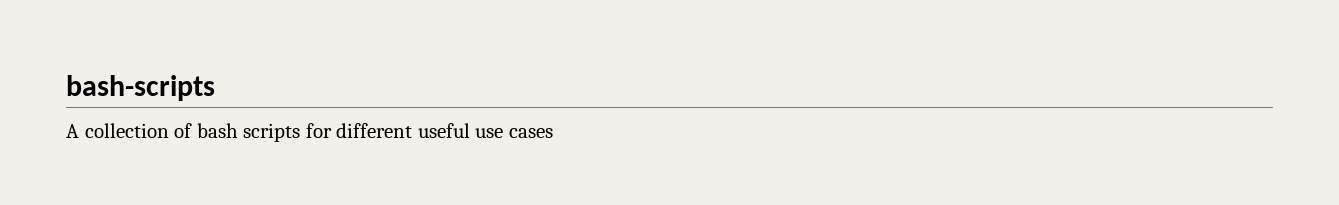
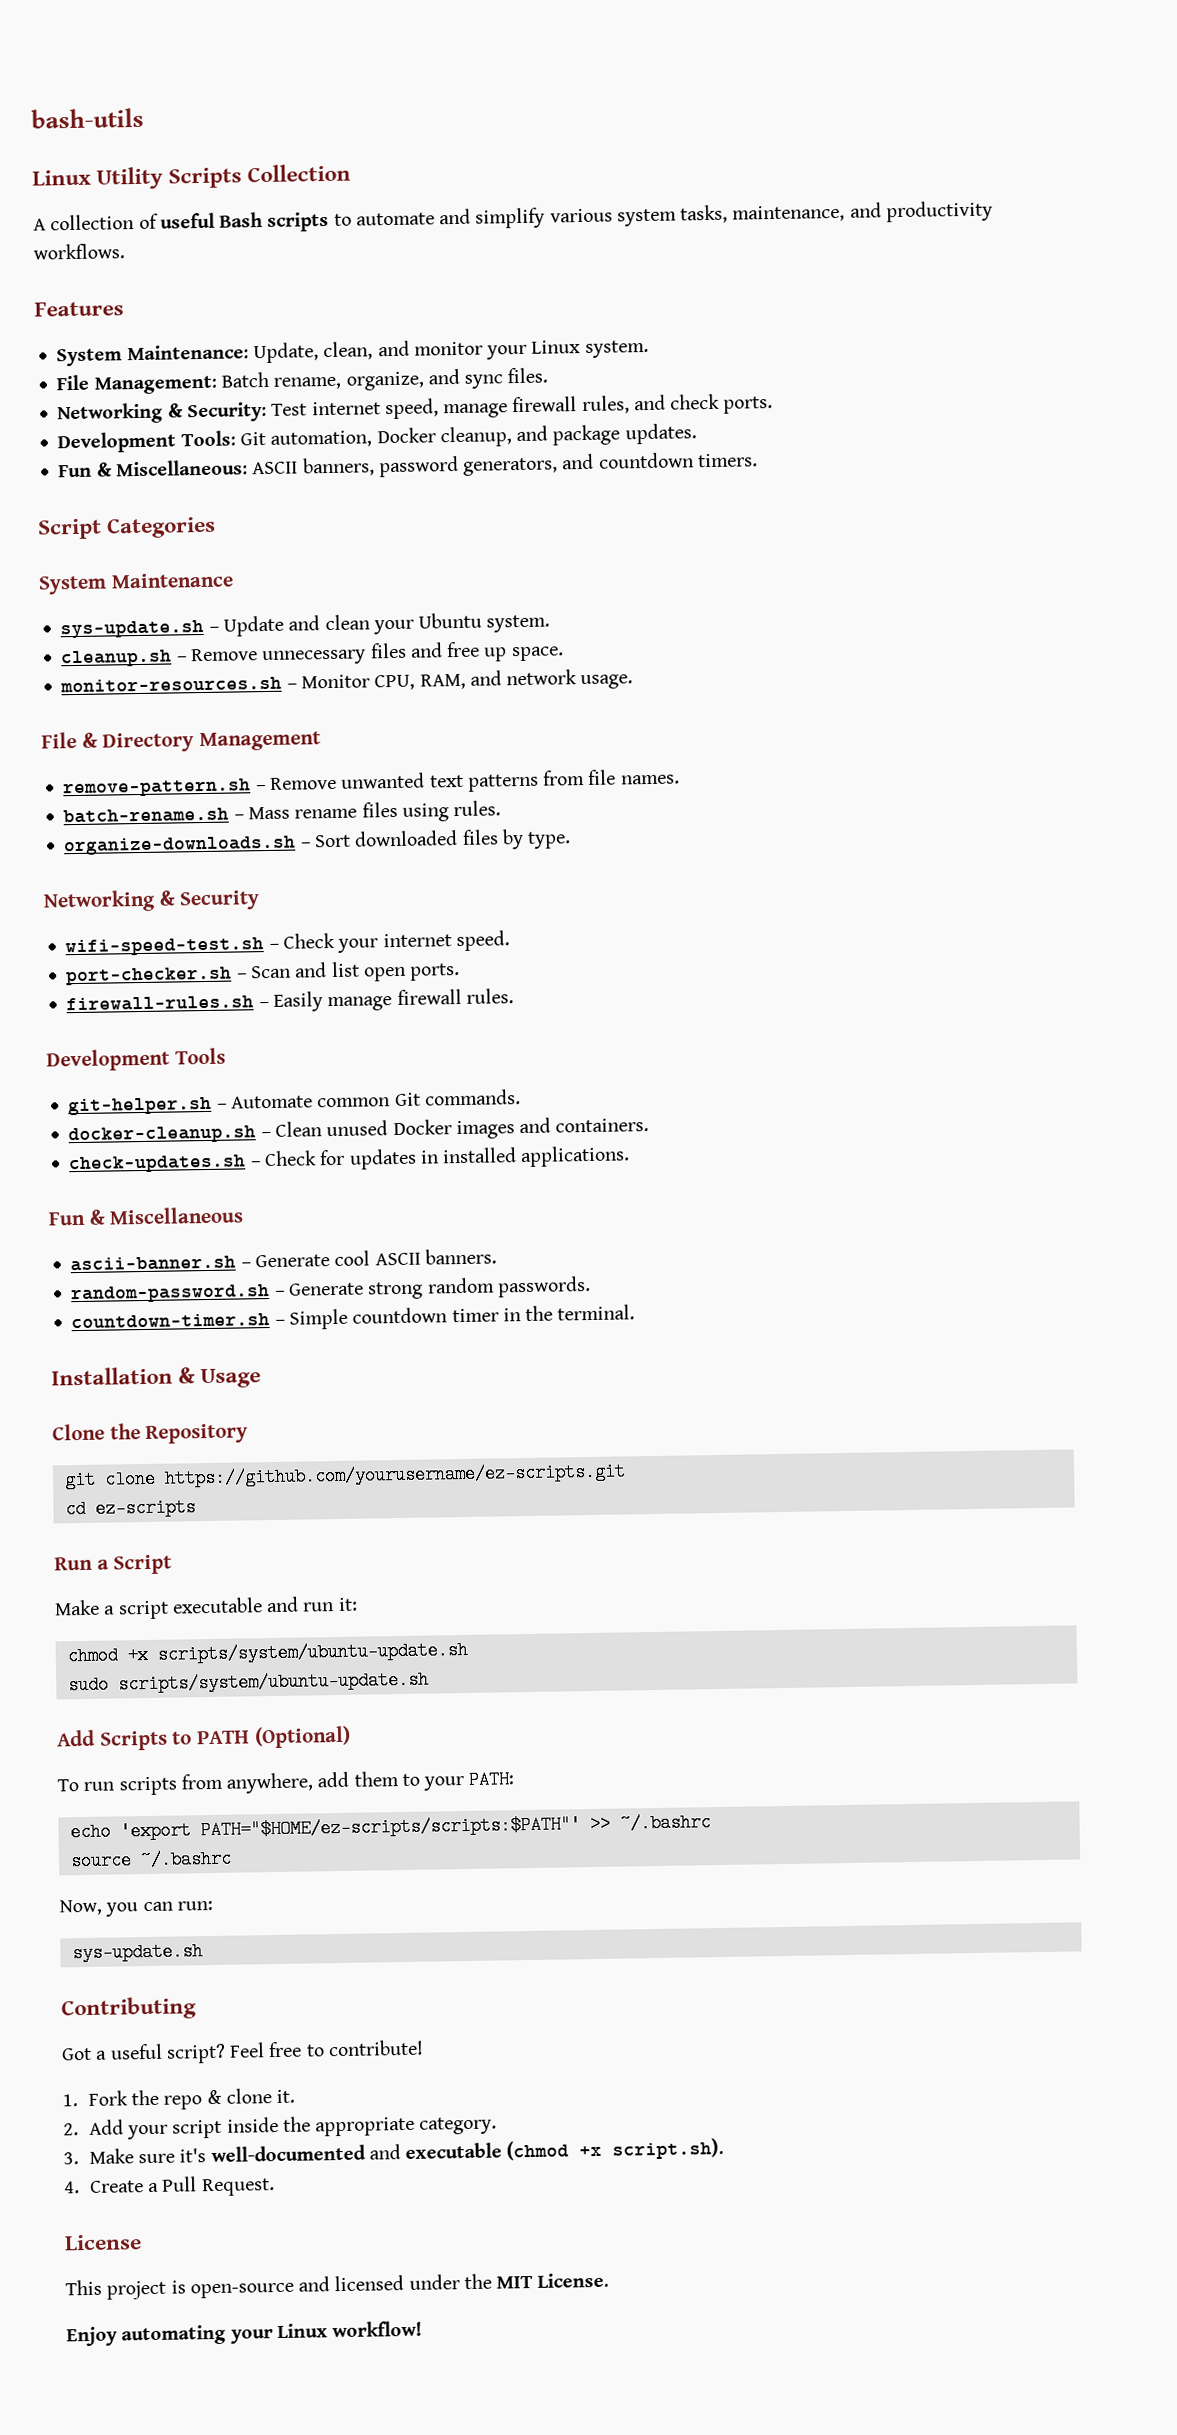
[66,75,215,101] [66,123,553,142] bash-scripts // A collection of bash scripts for different useful use cases -> [31,107,144,129] [32,163,352,190] [33,200,993,232] [33,243,125,260] [34,301,124,317] [56,339,649,367] [56,367,549,395] [57,393,774,425] [57,423,697,454] [58,452,758,478] [37,516,217,540] [38,572,234,595] [60,612,551,639] [61,641,564,668] [60,669,634,693] [41,731,322,753] [63,769,680,798] [63,800,502,824] [63,828,572,856] [43,889,261,913] [65,930,510,957] [66,961,461,986] [66,988,514,1012] [46,1047,226,1072] [68,1089,521,1116] [68,1117,650,1145] [68,1145,631,1174] [48,1206,245,1226] [70,1248,497,1272] [71,1275,591,1304] [71,1304,636,1330] [51,1366,262,1389] [52,1423,249,1444] [63,1462,626,1490] [64,1498,196,1519] [54,1554,173,1575] [54,1596,358,1620] [66,1640,468,1666] [67,1670,429,1695] [56,1725,351,1751] [57,1770,515,1796] [69,1813,711,1842] [69,1849,232,1871] [59,1899,213,1917] [71,1942,203,1963] [61,1996,197,2021] [61,2039,424,2064] [62,2088,296,2110] [63,2116,498,2140] [63,2137,725,2165] [64,2176,275,2197] [64,2234,142,2251] [65,2272,610,2300] [66,2320,423,2347] bash-utils // Linux Utility Scripts Collection // A collection of useful Bash scripts to automate and simplify various system tasks, maintenance, and productivity workflows. // Features // System Maintenance: Update, clean, and monitor your Linux system. // File Management: Batch rename, organize, and sync files. // Networking & Security: Test internet speed, manage firewall rules, and check ports. // Development Tools: Git automation, Docker cleanup, and package updates. // Fun & Miscellaneous: ASCII banners, password generators, and countdown timers. // Script Categories // System Maintenance // sys-update.sh – Update and clean your Ubuntu system. // cleanup.sh – Remove unnecessary files and free up space. // monitor-resources.sh – Monitor CPU, RAM, and network usage. // File & Directory Management // remove-pattern.sh – Remove unwanted text patterns from file names. // batch-rename.sh – Mass rename files using rules. // organize-downloads.sh – Sort downloaded files by type. // Networking & Security // wifi-speed-test.sh – Check your internet speed. // port-checker.sh – Scan and list open ports. // firewall-rules.sh – Easily manage firewall rules. // Development Tools // git-helper.sh – Automate common Git commands. // docker-cleanup.sh – Clean unused Docker images and containers. // check-updates.sh – Check for updates in installed applications. // Fun & Miscellaneous // ascii-banner.sh – Generate cool ASCII banners. // random-password.sh – Generate strong random passwords. // countdown-timer.sh – Simple countdown timer in the terminal. // Installation & Usage // Clone the Repository // git clone https://github.com/yourusername/ez-scripts.git // cd ez-scripts // Run a Script // Make a script executable and run it: // chmod +x scripts/system/ubuntu-update.sh // sudo scripts/system/ubuntu-update.sh // Add Scripts to PATH (Optional) // To run scripts from anywhere, add them to your PATH: // echo 'export PATH="$HOME/ez-scripts/scripts:$PATH"' >> ~/.bashrc // source ~/.bashrc // Now, you can run: // sys-update.sh // Contributing // Got a useful script? Feel free to contribute! // 1. Fork the repo & clone it. // 2. Add your script inside the appropriate category. // 3. Make sure it's well-documented and executable (chmod +x script.sh). // 4. Create a Pull Request. // License // This project is open-source and licensed under the MIT License. // Enjoy automating your Linux workflow!

